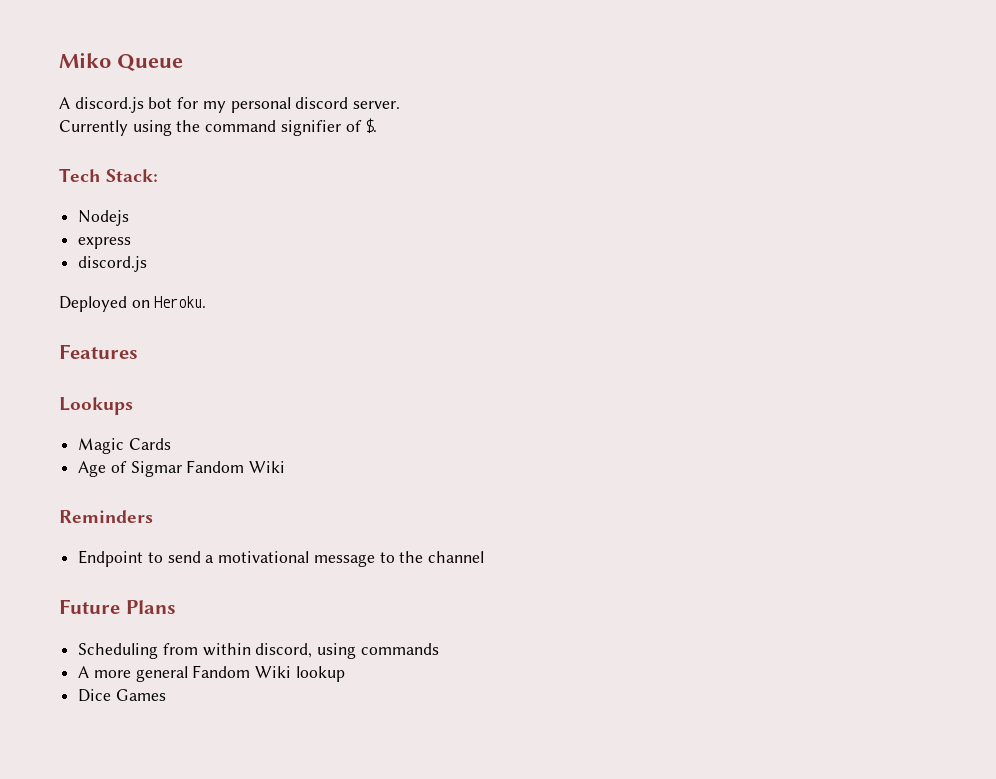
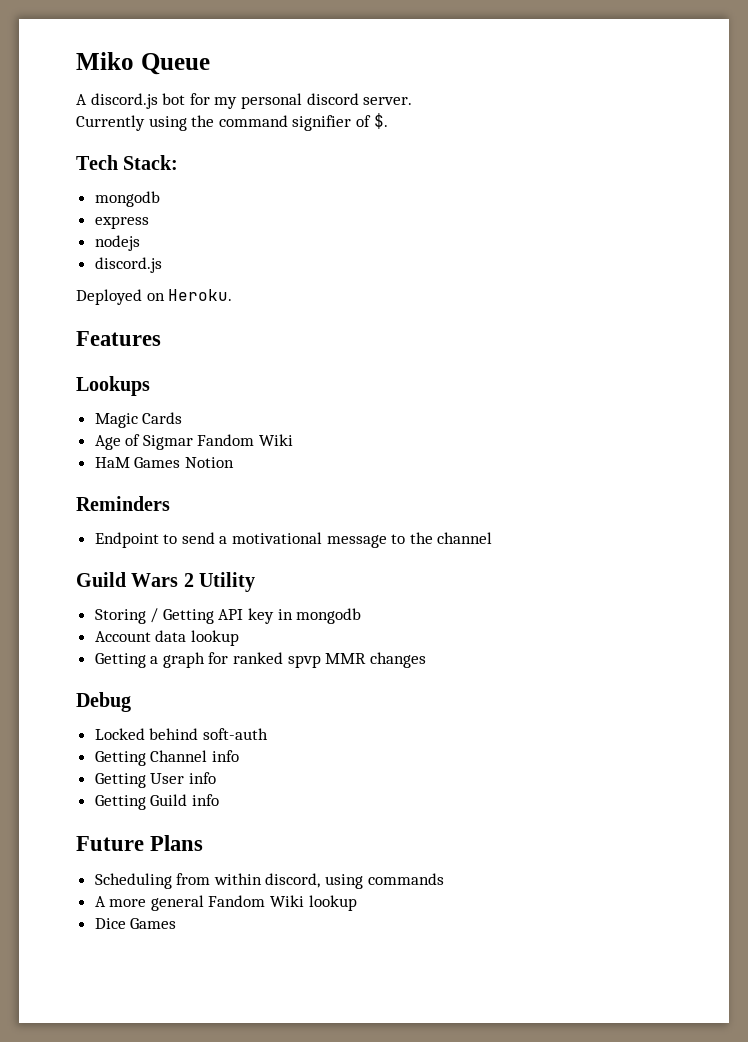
[78,210,130,226] Nodejs -> [94,191,160,207] mongodb
(132, 243) none -> [94,235,140,251] // nodejs
(286, 467) none -> [94,457,234,468] // HaM Games Notion
(485, 557) none -> [76,572,256,592] [94,608,362,624] [94,630,239,646] [94,652,426,668] [76,692,131,712] [94,728,268,740] [94,750,239,766] [94,772,216,788] [94,794,219,810] // Guild Wars 2 Utility // Storing / Getting API key in mongodb // Account data lookup // Getting a graph for ranked spvp MMR changes // Debug // Locked behind soft-auth // Getting Channel info // Getting User info // Getting Guild info

